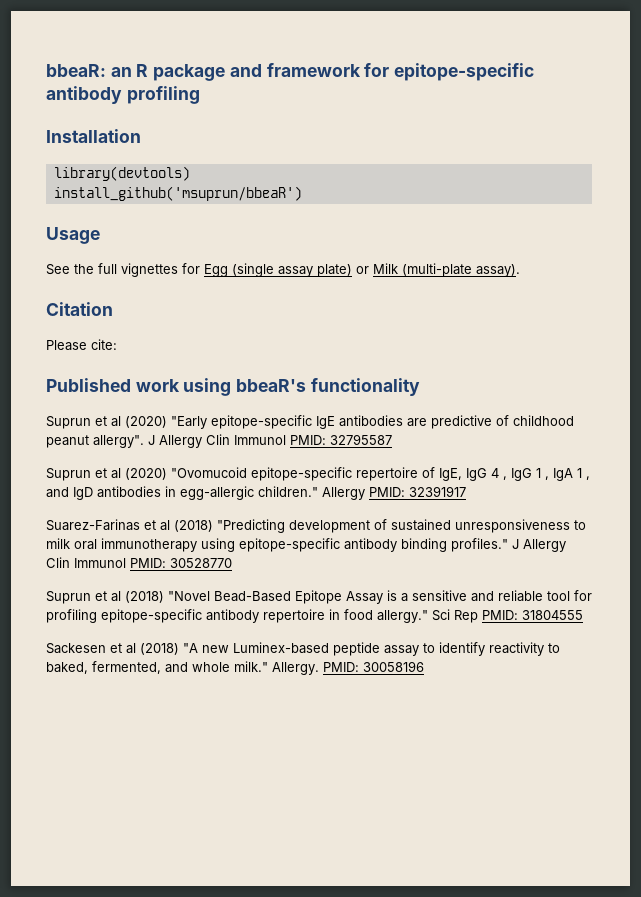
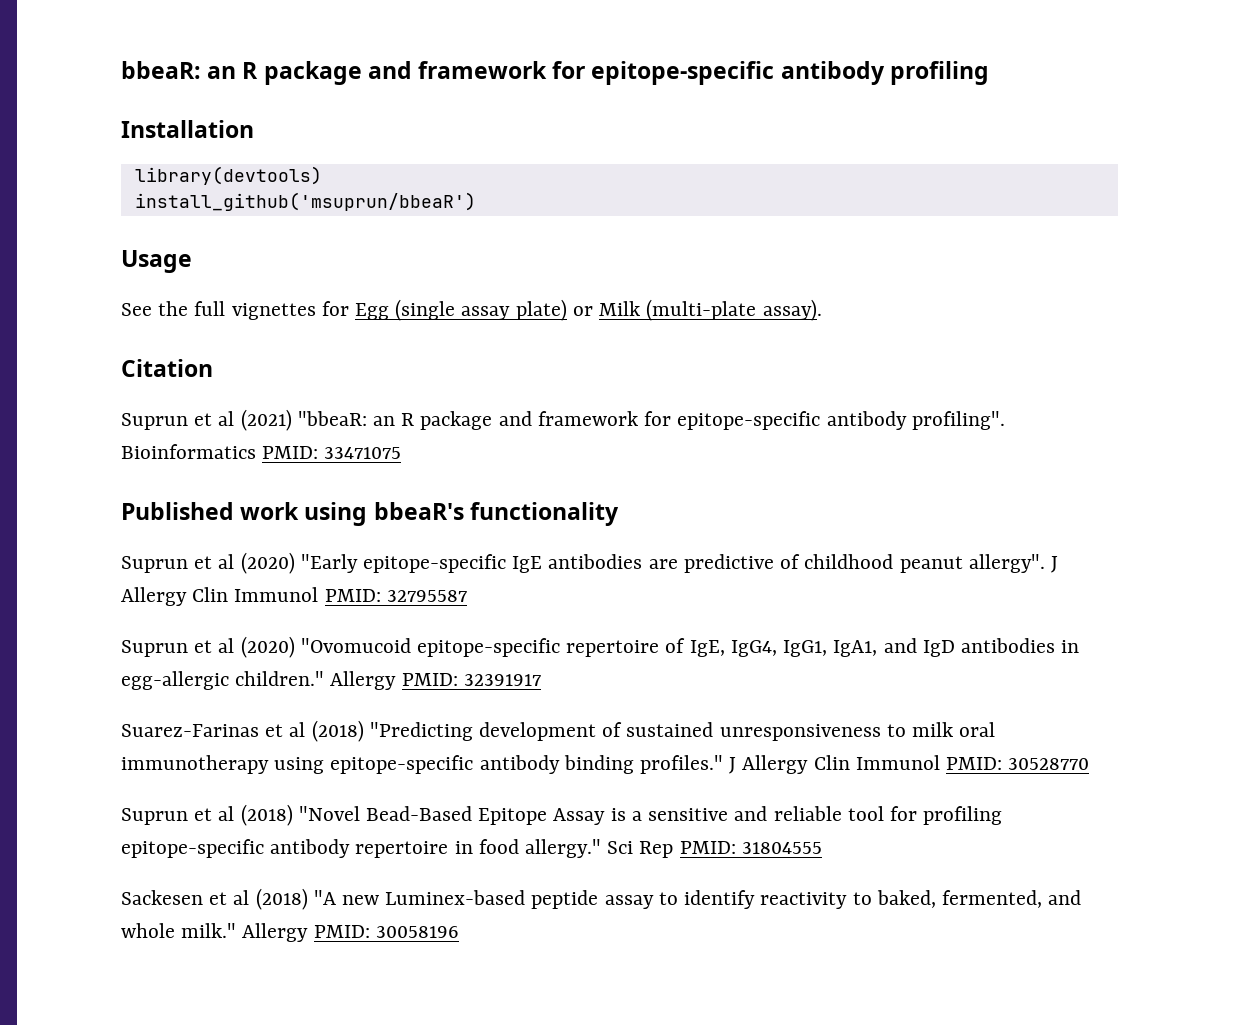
[46,339,117,351] Please cite: -> [121,409,1005,431] [121,444,402,459] Suprun et al (2021) "bbeaR: an R package and framework for epitope-specific antibody profiling". Bioinformatics PMID: 33471075
[466,468,590,481] IgG 4 , IgG 1 , IgA 1 , -> [730,640,878,657] IgG4, IgG1, IgA1,
[272,662,319,675] Allergy. -> [242,923,309,942] Allergy

